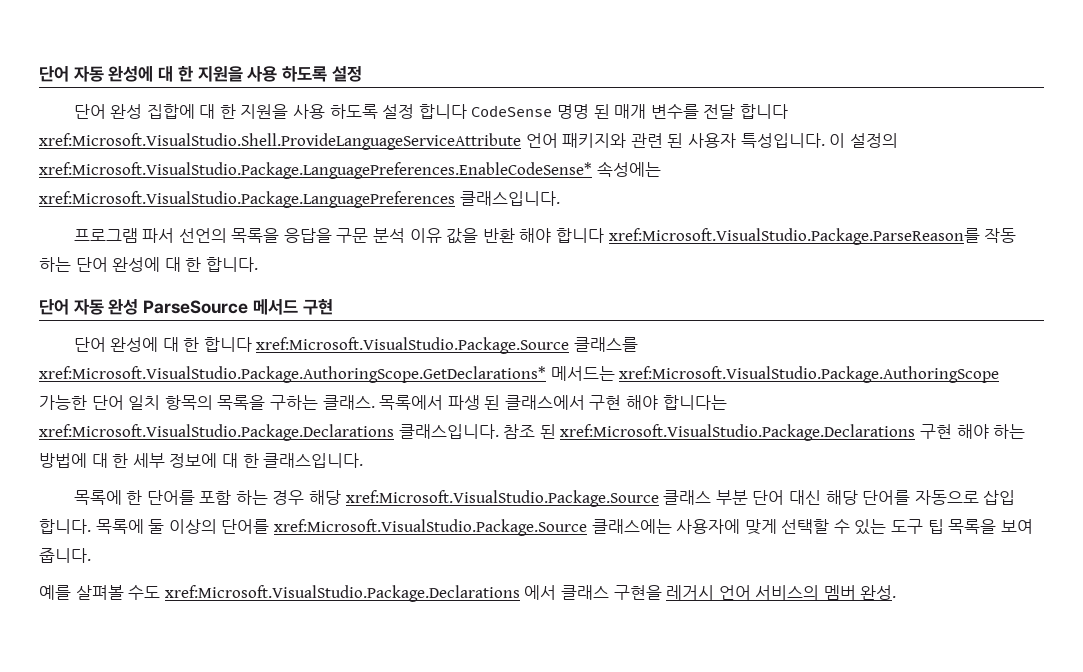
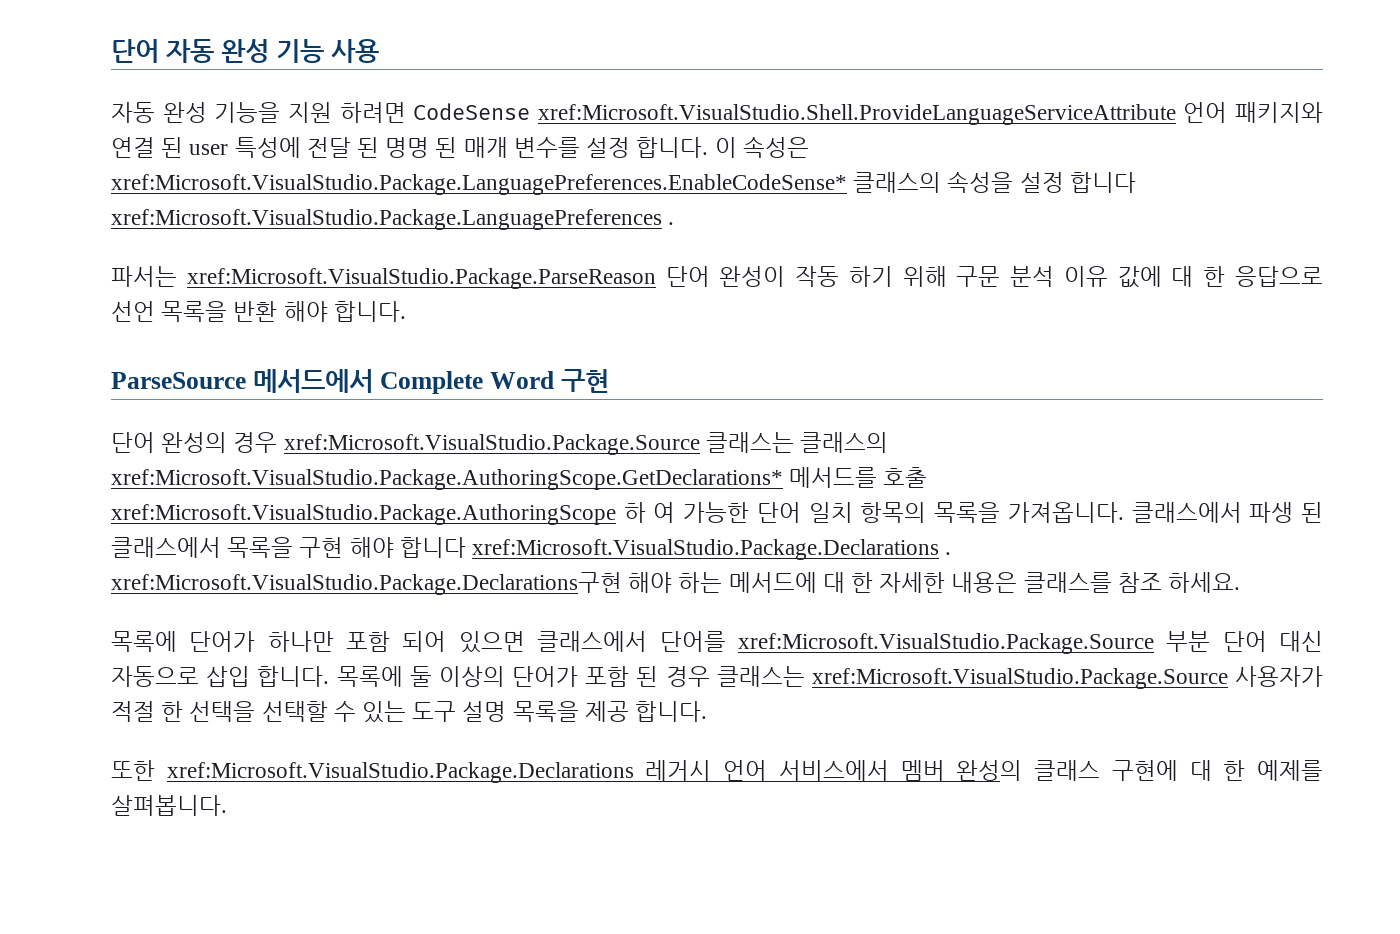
[39,66,362,82] [73,104,788,119] [39,133,898,150] [39,161,661,179] [39,191,560,208] [73,228,1017,245] [39,257,258,272] [39,299,333,315] [73,337,639,354] [39,366,1000,383] 단어 자동 완성에 대 한 지원을 사용 하도록 설정 // 단어 완성 집합에 대 한 지원을 사용 하도록 설정 합니다 CodeSense 명명 된 매개 변수를 전달 합니다 xref:Microsoft.VisualStudio.Shell.ProvideLanguageServiceAttribute 언어 패키지와 관련 된 사용자 특성입니다. 이 설정의 xref:Microsoft.VisualStudio.Package.LanguagePreferences.EnableCodeSense* 속성에는 xref:Microsoft.VisualStudio.Package.LanguagePreferences 클래스입니다. // 프로그램 파서 선언의 목록을 응답을 구문 분석 이유 값을 반환 해야 합니다 xref:Microsoft.VisualStudio.Package.ParseReason를 작동 하는 단어 완성에 대 한 합니다. // 단어 자동 완성 ParseSource 메서드 구현 // 단어 완성에 대 한 합니다 xref:Microsoft.VisualStudio.Package.Source 클래스를 xref:Microsoft.VisualStudio.Package.AuthoringScope.GetDeclarations* 메서드는 xref:Microsoft.VisualStudio.Package.AuthoringScope -> [111,39,379,63] [111,102,1323,125] [111,136,809,158] [111,171,1136,195] [111,209,675,230] [111,266,1323,289] [111,301,406,322] [111,369,609,394] [111,432,889,455] [111,467,928,490] [111,502,676,525] 단어 자동 완성 기능 사용 // 자동 완성 기능을 지원 하려면 CodeSense xref:Microsoft.VisualStudio.Shell.ProvideLanguageServiceAttribute 언어 패키지와 연결 된 user 특성에 전달 된 명명 된 매개 변수를 설정 합니다. 이 속성은 xref:Microsoft.VisualStudio.Package.LanguagePreferences.EnableCodeSense* 클래스의 속성을 설정 합니다 xref:Microsoft.VisualStudio.Package.LanguagePreferences . // 파서는 xref:Microsoft.VisualStudio.Package.ParseReason 단어 완성이 작동 하기 위해 구문 분석 이유 값에 대 한 응답으로 선언 목록을 반환 해야 합니다. // ParseSource 메서드에서 Complete Word 구현 // 단어 완성의 경우 xref:Microsoft.VisualStudio.Package.Source 클래스는 클래스의 xref:Microsoft.VisualStudio.Package.AuthoringScope.GetDeclarations* 메서드를 호출 xref:Microsoft.VisualStudio.Package.AuthoringScope 하 여
[269,395,444,410] 구하는 클래스. 목록에서 -> [1007,502,1242,523] 가져옵니다. 클래스에서
[589,395,727,410] [39,424,952,441] 구현 해야 합니다는 xref:Microsoft.VisualStudio.Package.Declarations 클래스입니다. 참조 된 xref:Microsoft.VisualStudio.Package.Declarations 구현 -> [227,537,952,560] [111,572,622,595] 목록을 구현 해야 합니다 xref:Microsoft.VisualStudio.Package.Declarations . xref:Microsoft.VisualStudio.Package.Declarations구현
[39,453,364,468] [73,490,712,507] 방법에 대 한 세부 정보에 대 한 클래스입니다. // 목록에 한 단어를 포함 하는 경우 해당 xref:Microsoft.VisualStudio.Package.Source 클래스 -> [728,572,1241,593] [111,631,1154,654] 메서드에 대 한 자세한 내용은 클래스를 참조 하세요. // 목록에 단어가 하나만 포함 되어 있으면 클래스에서 단어를 xref:Microsoft.VisualStudio.Package.Source
[825,490,911,505] 해당 단어를 -> (1323, 641) none
[221,519,1033,536] [39,548,91,563] [39,585,897,602] 단어를 xref:Microsoft.VisualStudio.Package.Source 클래스에는 사용자에 맞게 선택할 수 있는 도구 팁 목록을 보여 줍니다. // 예를 살펴볼 수도 xref:Microsoft.VisualStudio.Package.Declarations 에서 클래스 구현을 레거시 언어 서비스의 멤버 완성. -> [512,666,1323,689] [111,701,708,723] [111,760,1324,783] [111,795,227,816] 단어가 포함 된 경우 클래스는 xref:Microsoft.VisualStudio.Package.Source 사용자가 적절 한 선택을 선택할 수 있는 도구 설명 목록을 제공 합니다. // 또한 xref:Microsoft.VisualStudio.Package.Declarations 레거시 언어 서비스에서 멤버 완성의 클래스 구현에 대 한 예제를 살펴봅니다.

